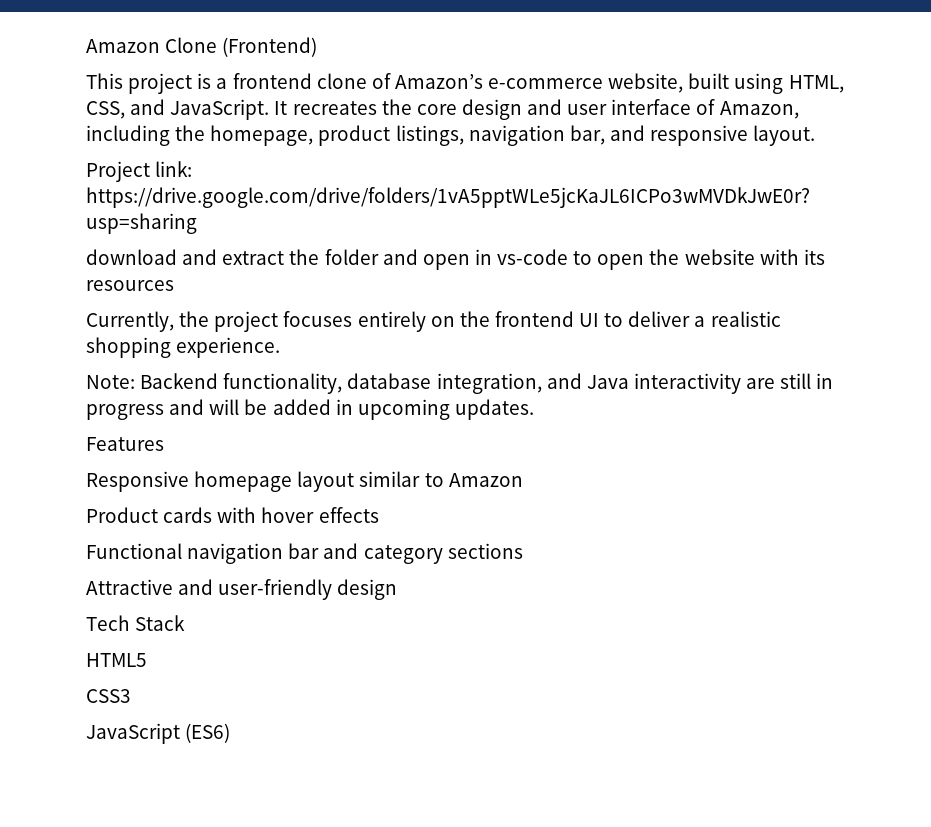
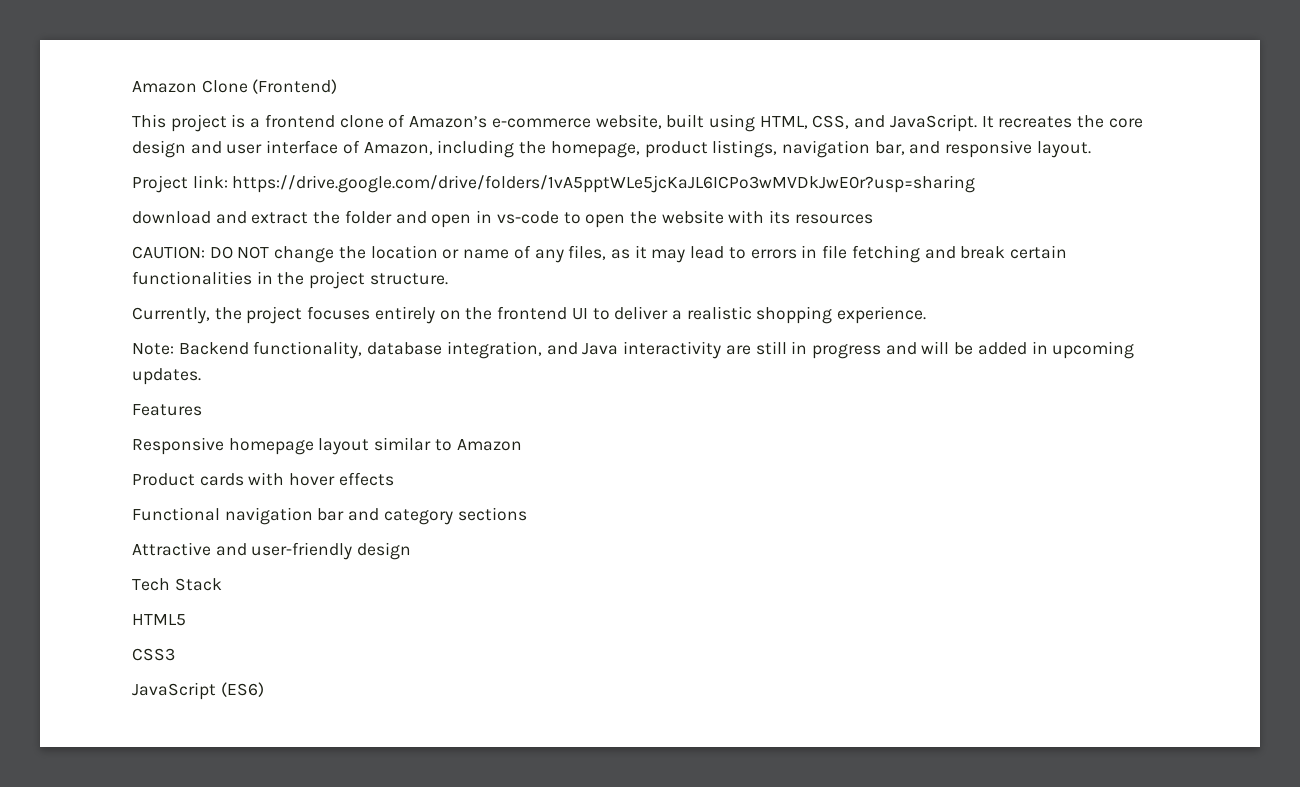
(174, 285) none -> [132,245,1067,263] [132,271,448,289] // CAUTION: DO NOT change the location or name of any files, as it may lead to errors in file fetching and break certain functionalities in the project structure.

